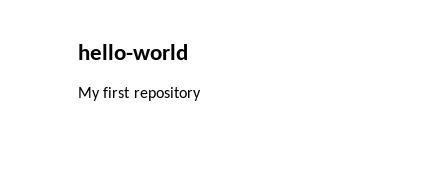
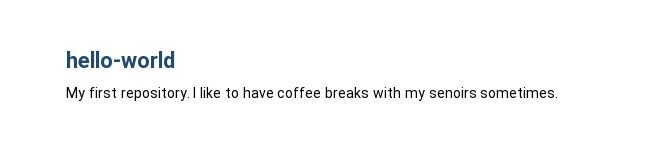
[133,87,201,101] repository -> [120,87,559,101] repository. I like to have coffee breaks with my senoirs sometimes.

